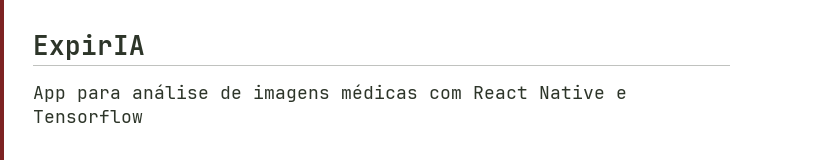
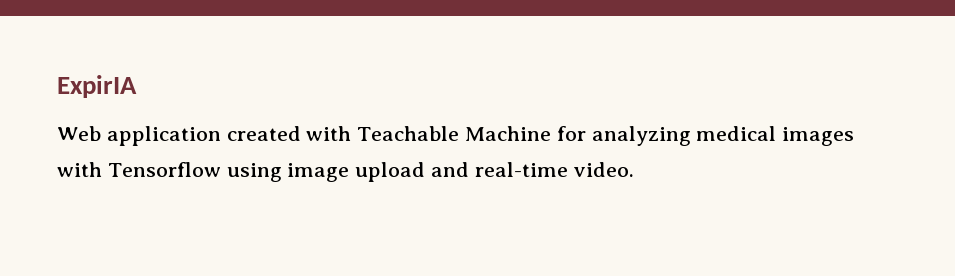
[33,84,627,102] [33,110,143,123] App para análise de imagens médicas com React Native e Tensorflow -> [57,126,855,146] [57,162,634,182] Web application created with Teachable Machine for analyzing medical images with Tensorflow using image upload and real-time video.

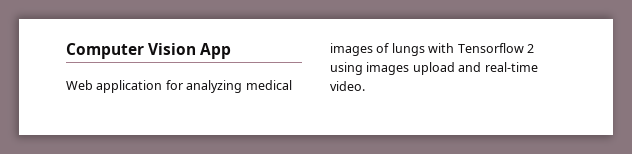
[57,75,137,98] ExpirIA -> [66,43,232,59] Computer Vision App
[226,126,855,146] [57,162,350,182] created with Teachable Machine for analyzing medical images with Tensorflow using image -> [165,80,292,93] [330,43,534,56] [330,62,410,75] for analyzing medical images of lungs with Tensorflow 2 using images

